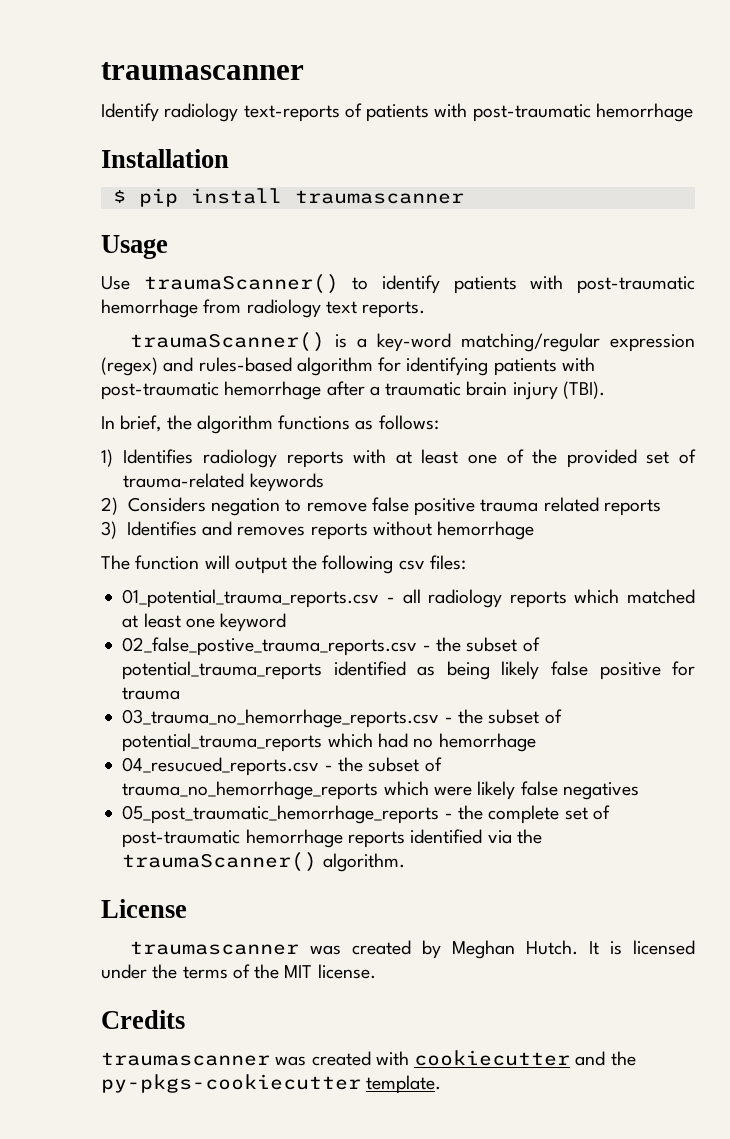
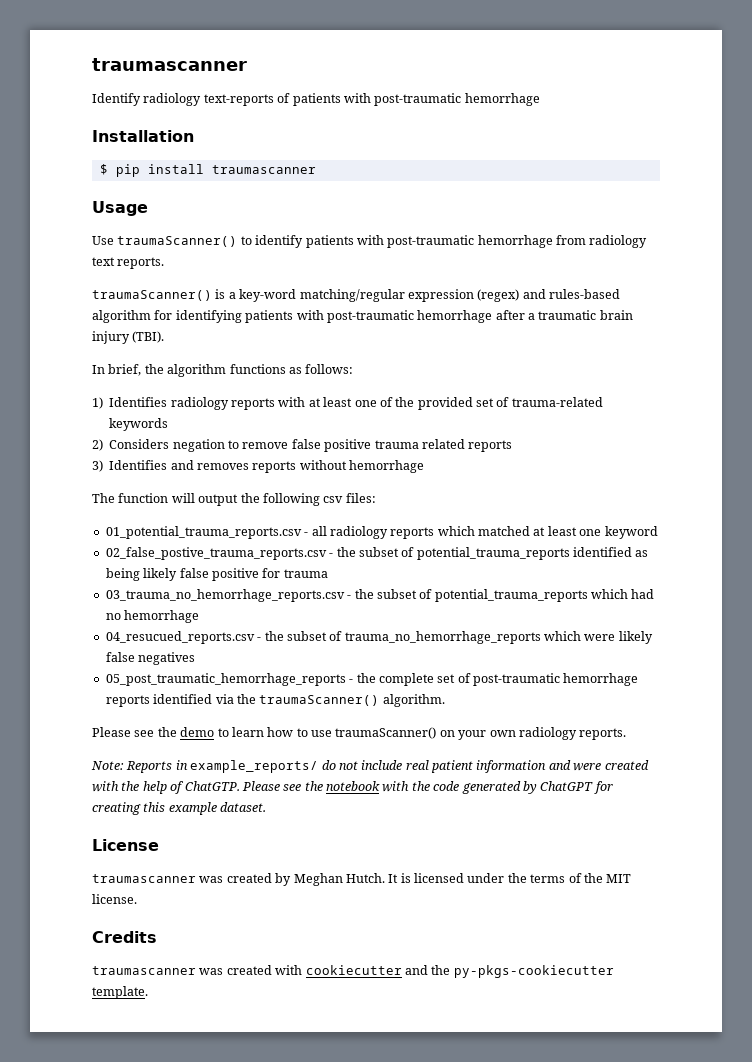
(405, 862) none -> [92,727,627,740] [91,760,649,773] [92,781,613,794] [92,802,267,815] // Please see the demo to learn how to use traumaScanner() on your own radiology reports. // Note: Reports in example_reports/ do not include real patient information and were created with the help of ChatGTP. Please see the notebook with the code generated by ChatGPT for creating this example dataset.

